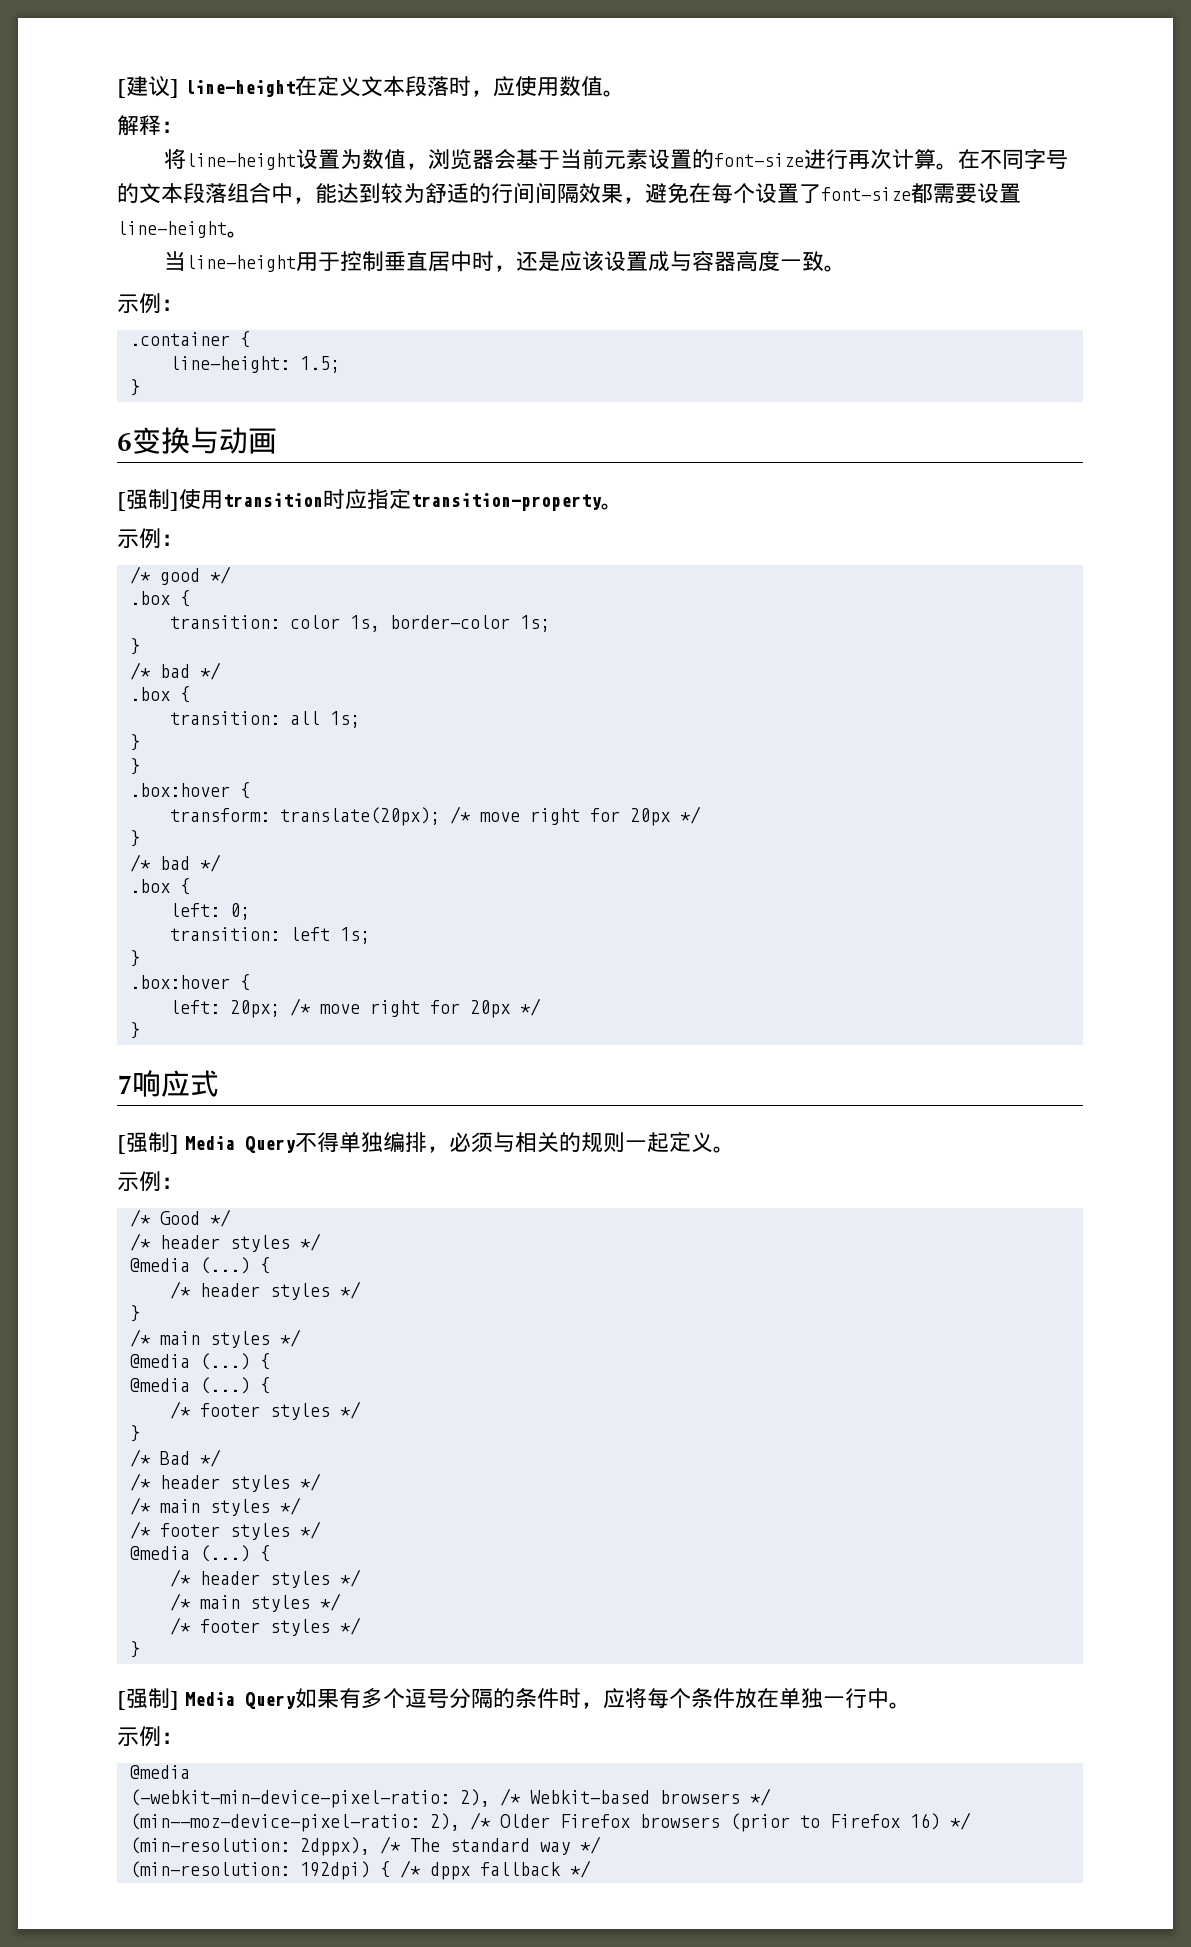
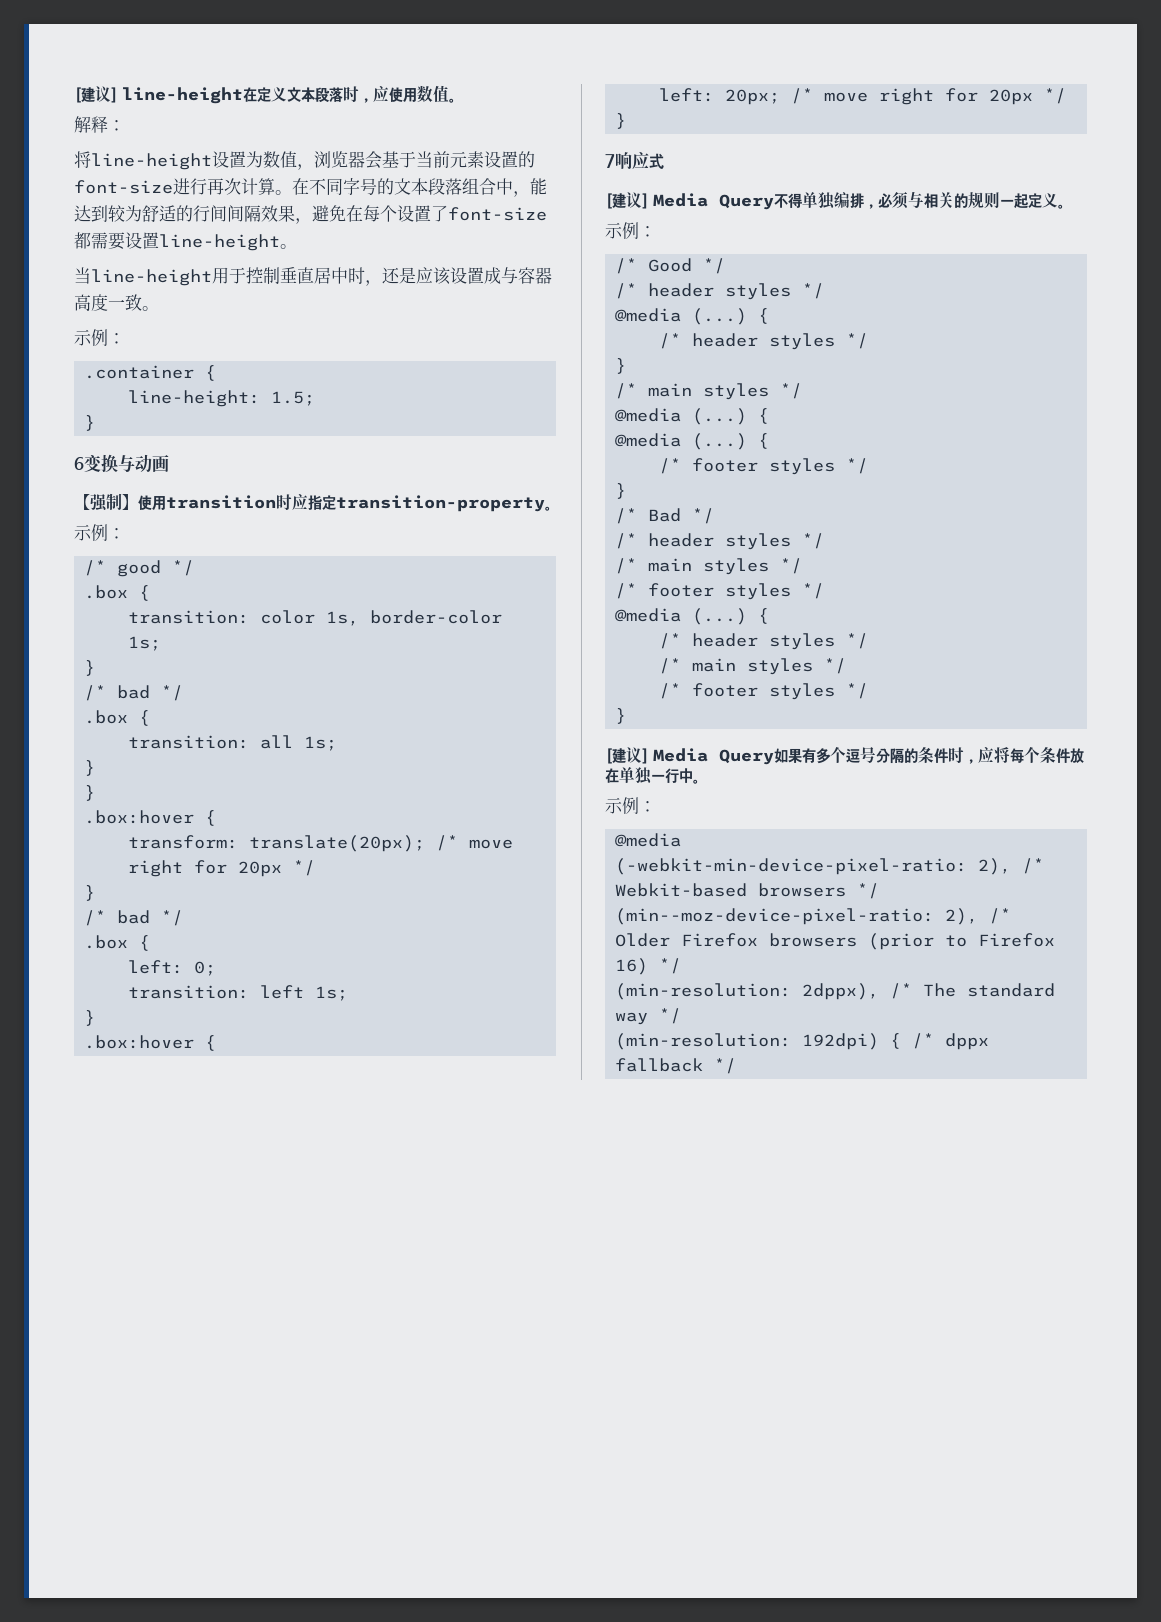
[117,489,179,511] [强制] -> [74,493,138,511] 【强制】
[126,1132,170,1153] 强制 -> [612,192,642,208] 建议
[126,1688,170,1709] 强制 -> [612,747,642,763] 建议

